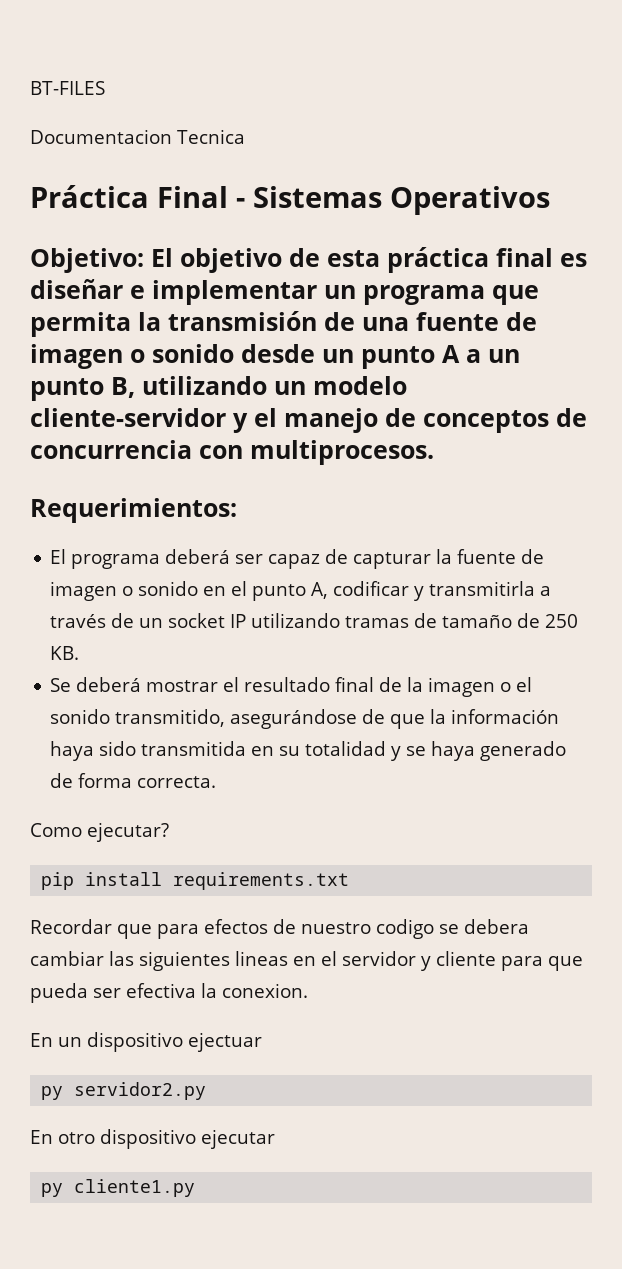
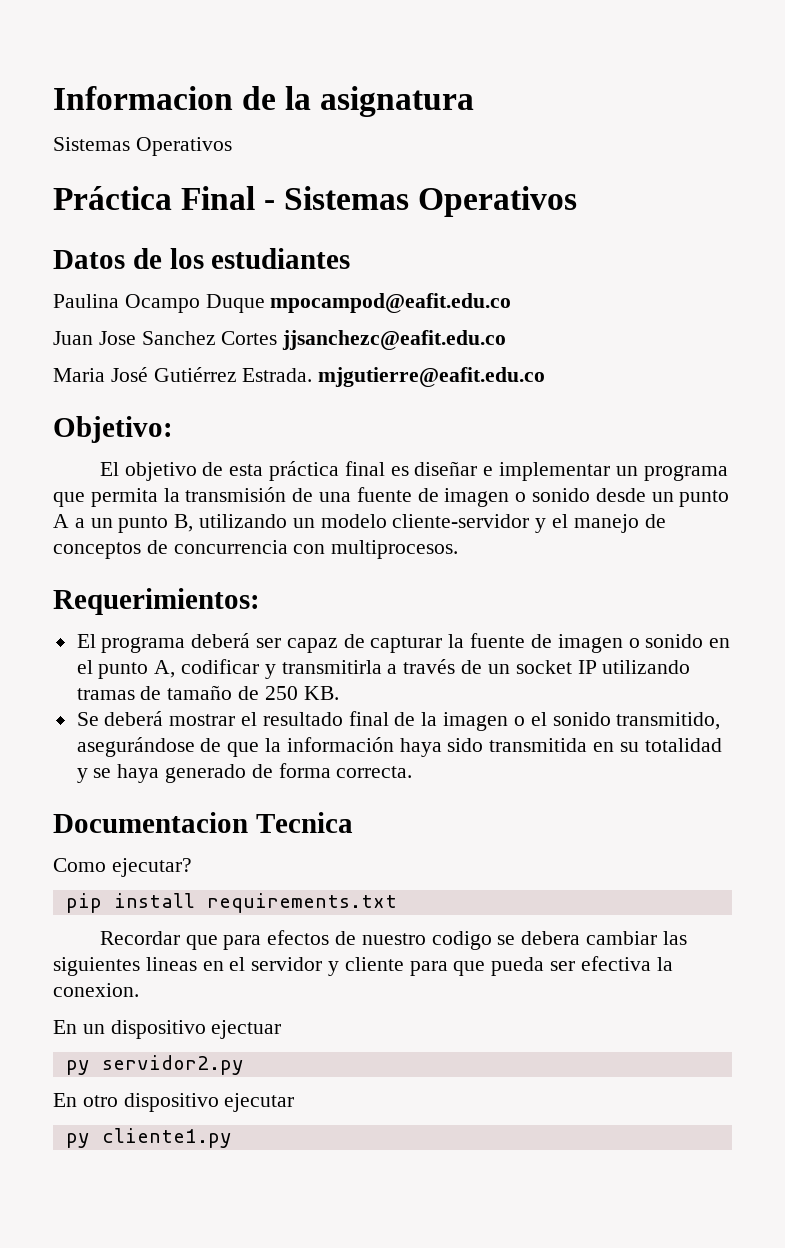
[30,81,105,95] [30,129,245,144] BT-FILES // Documentacion Tecnica -> [53,86,475,117] [53,137,232,156] Informacion de la asignatura // Sistemas Operativos
(550, 200) none -> [53,248,351,269] [53,293,512,313] [53,330,507,350] [53,367,546,387] // Datos de los estudiantes // Paulina Ocampo Duque mpocampod@eafit.edu.co // Juan Jose Sanchez Cortes jjsanchezc@eafit.edu.co // Maria José Gutiérrez Estrada. mjgutierre@eafit.edu.co
(144, 260) none -> (173, 429) //
(217, 782) none -> [53,812,353,833] // Documentacion Tecnica

